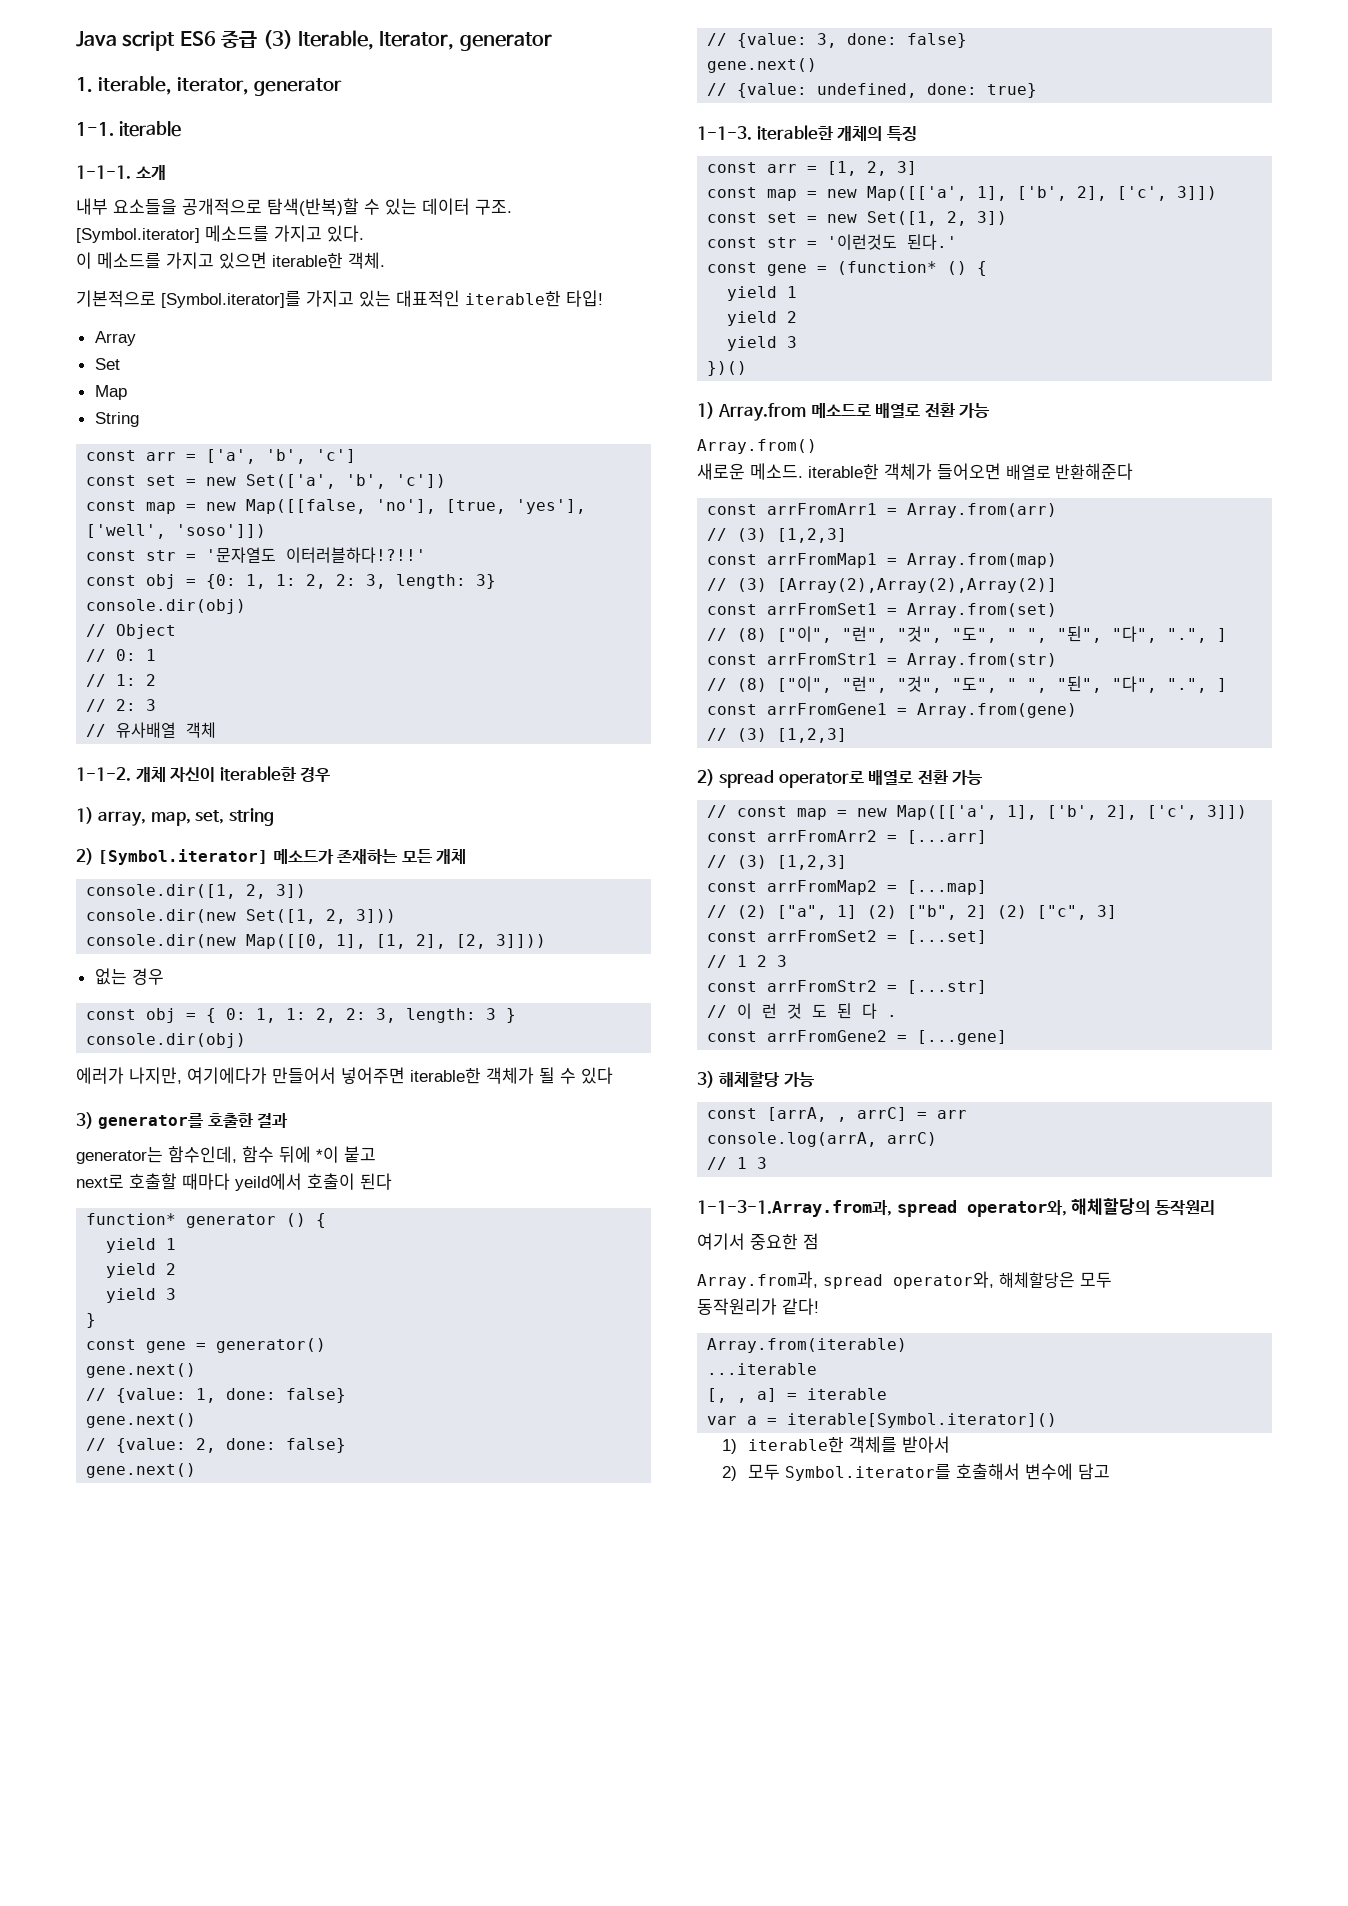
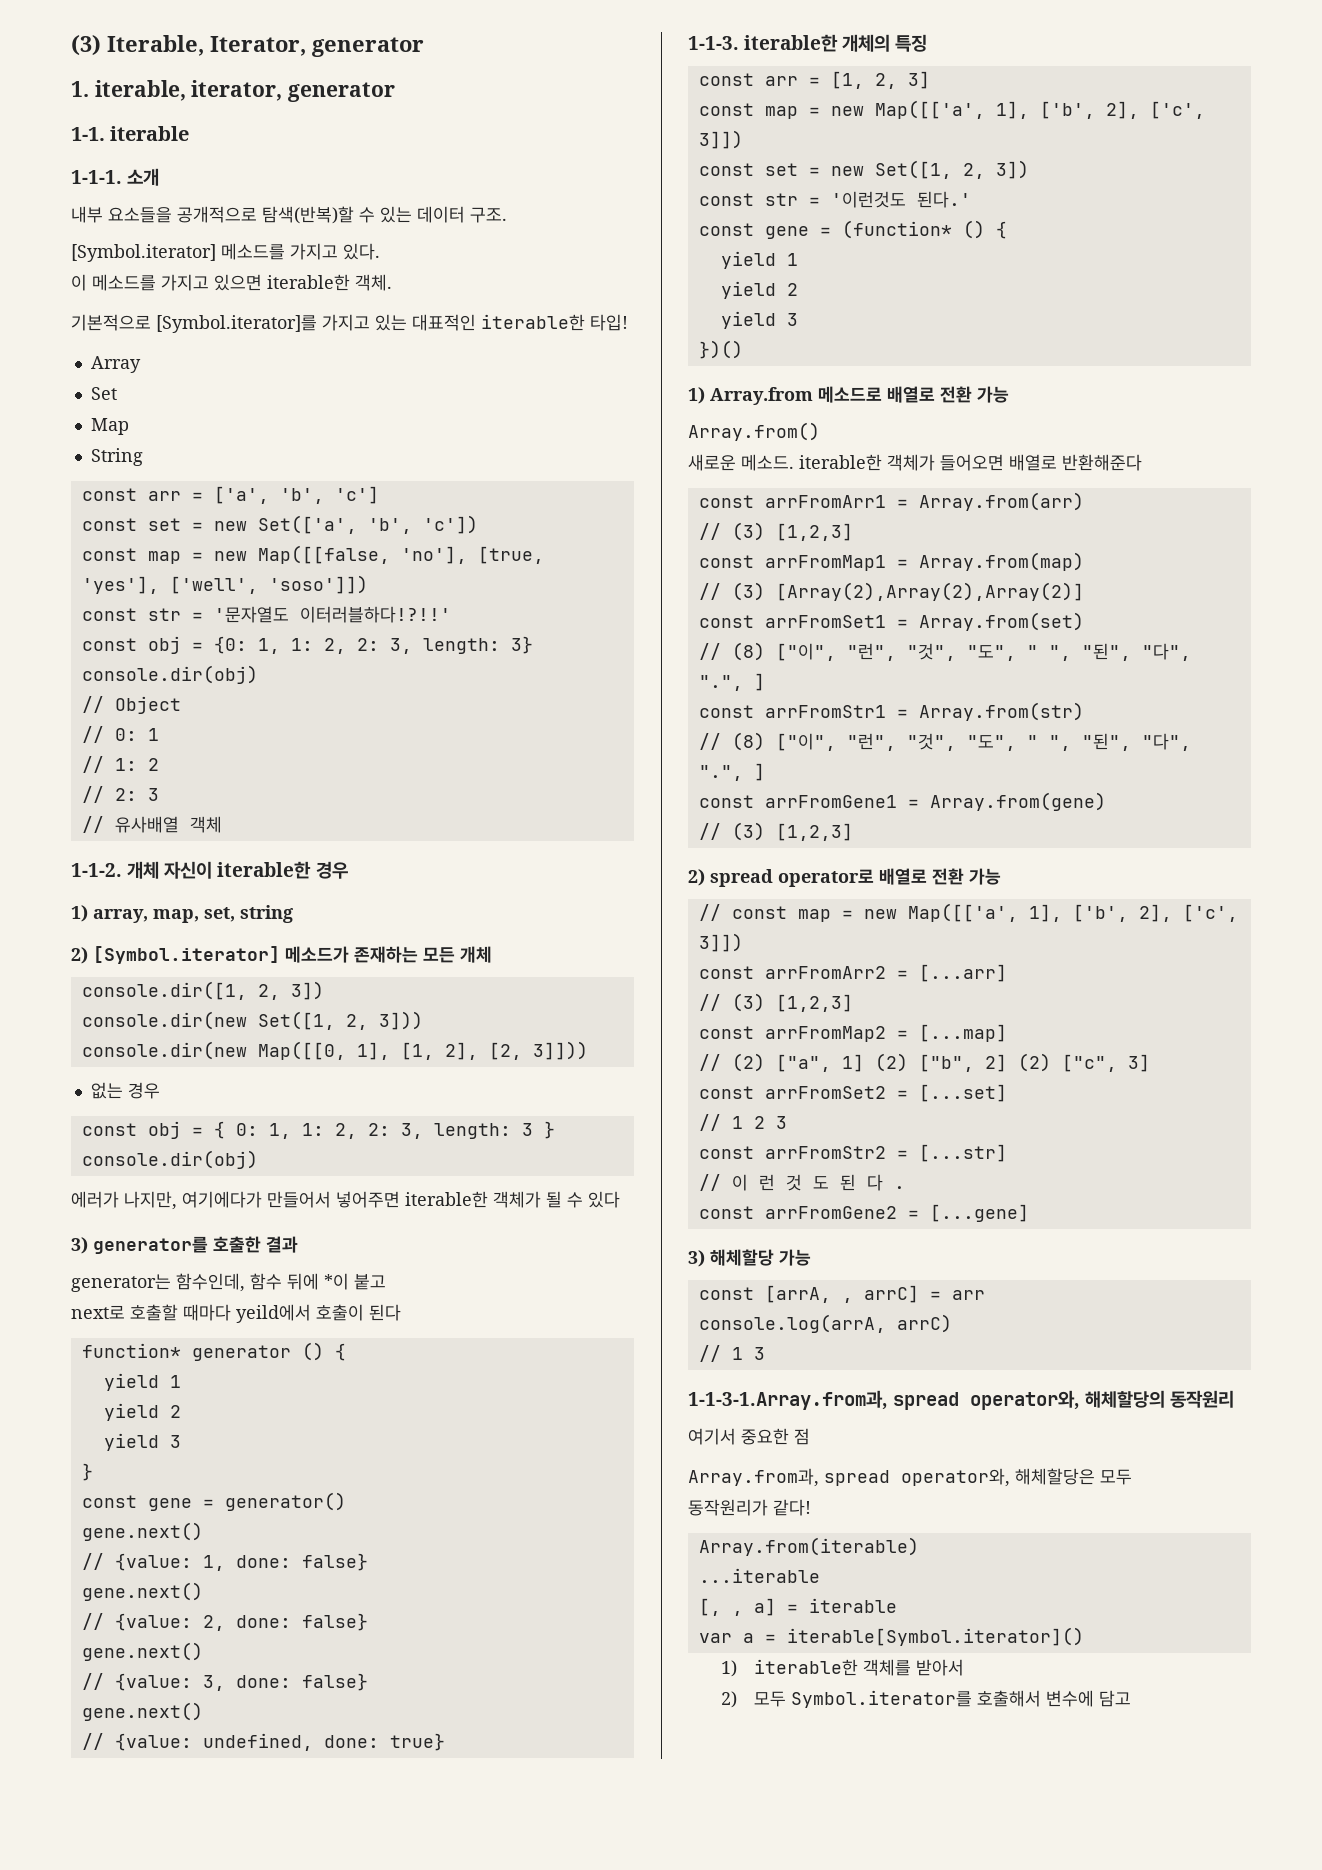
[76,30,258,51] Java script ES6 중급 -> (71, 45) none

